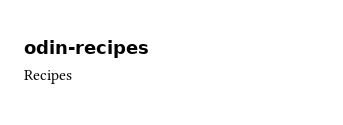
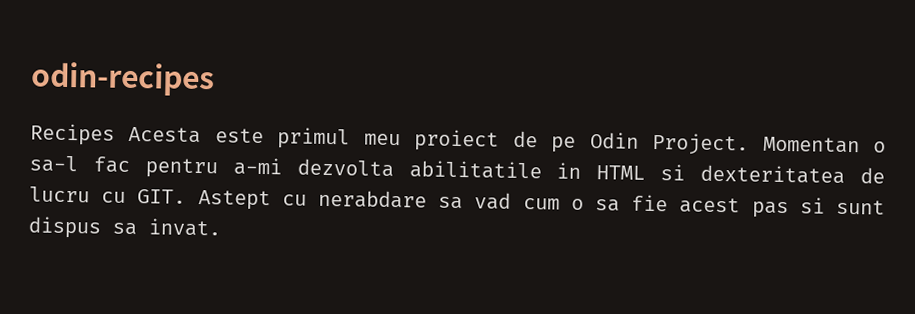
(72, 77) none -> [128,126,887,156] [29,155,885,184] [29,186,886,219] [28,216,222,239] Acesta este primul meu proiect de pe Odin Project. Momentan o sa-l fac pentru a-mi dezvolta abilitatile in HTML si dexteritatea de lucru cu GIT. Astept cu nerabdare sa vad cum o sa fie acest pas si sunt dispus sa invat.

